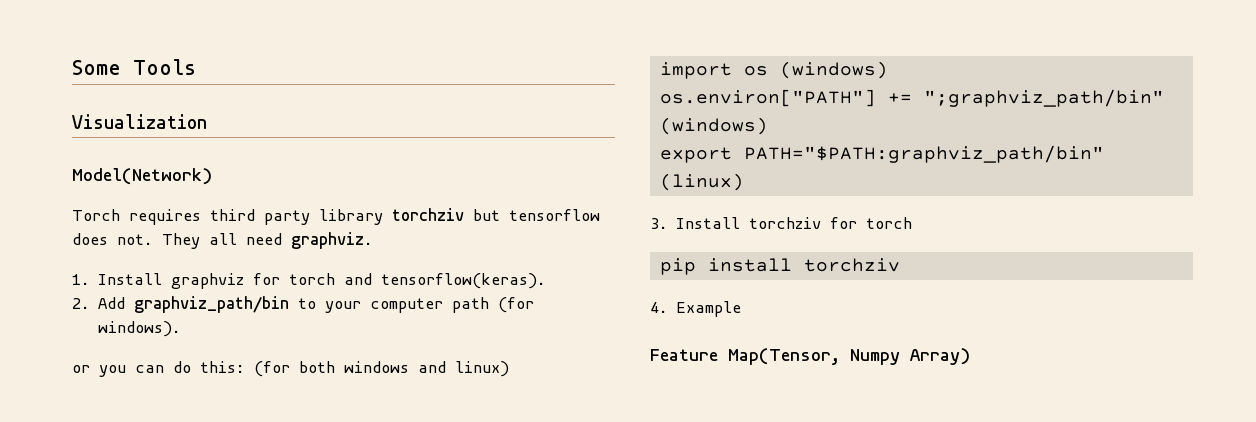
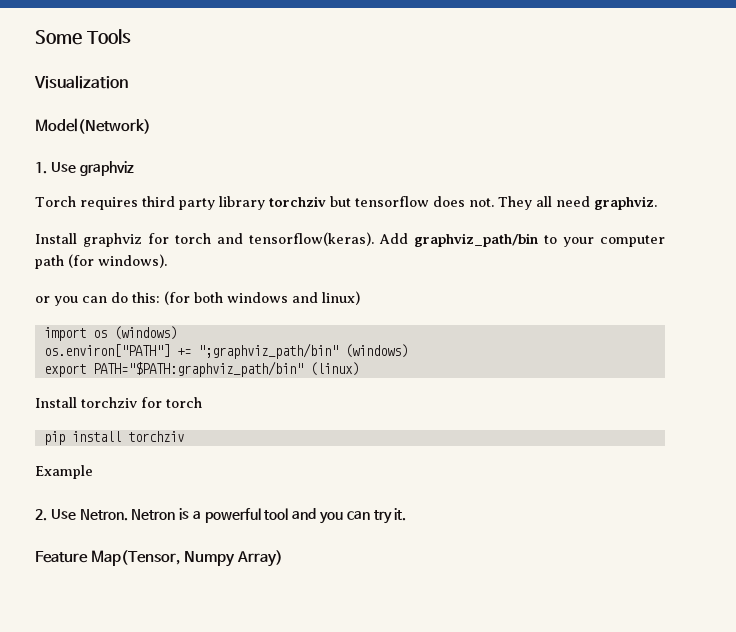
(212, 176) none -> [35,161,134,176] // 1. Use graphviz
[72,274,90,285] 1. -> (657, 203) none
[72,298,90,309] // 2. -> (374, 239) none
[650,218,668,229] 3. -> (359, 369) none
[650,302,668,313] 4. -> (184, 436) none
(742, 309) none -> [35,508,407,524] // 2. Use Netron. Netron is a powerful tool and you can try it.

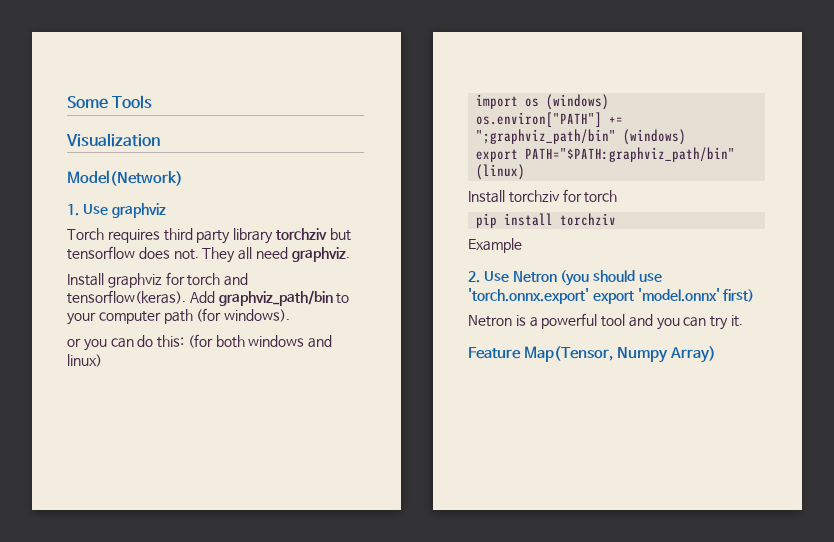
[79,509,128,521] Netron. -> [512,270,662,286] [468,288,755,304] Netron (you should use 'torch.onnx.export' export 'model.onnx' first) //

